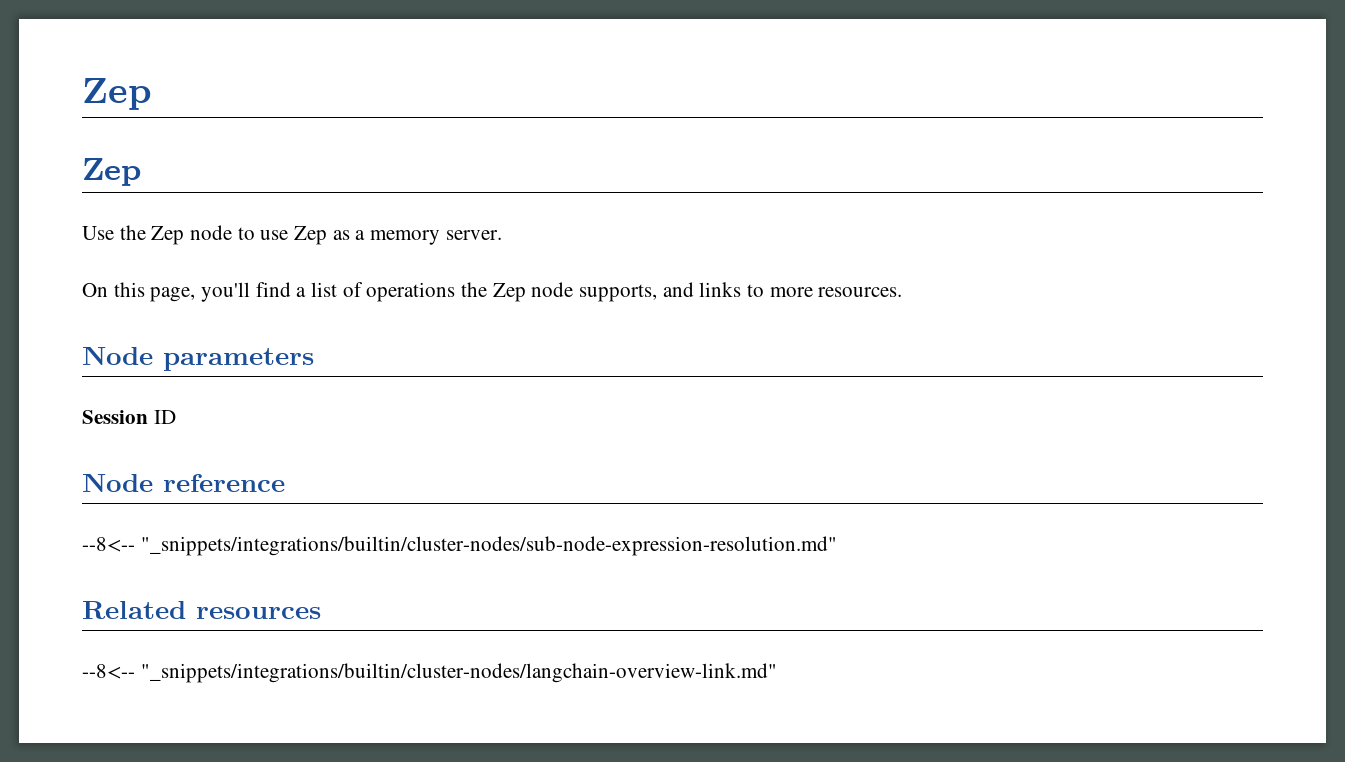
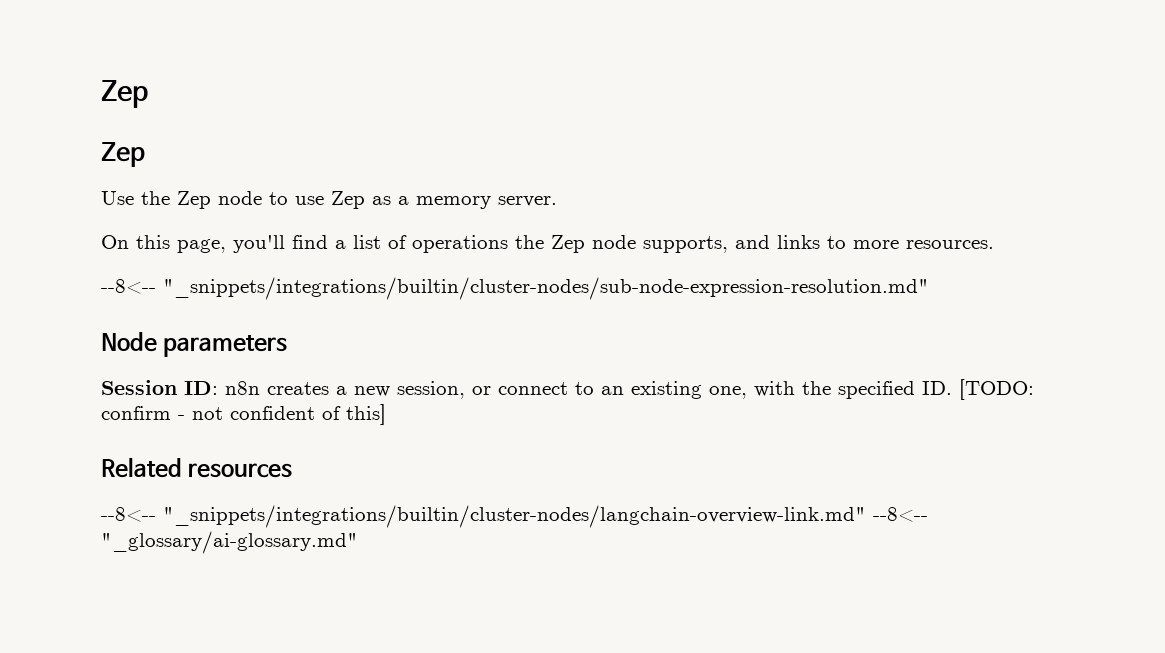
(903, 292) none -> [101,277,929,300] // --8<-- "_snippets/integrations/builtin/cluster-nodes/sub-node-expression-resolution.md"
[153,410,176,424] [82,473,285,492] [82,536,837,556] ID // Node reference // --8<-- "_snippets/integrations/builtin/cluster-nodes/sub-node-expression-resolution.md" -> [184,379,1034,400] [101,404,386,425] ID: n8n creates a new session, or connect to an existing one, with the specified ID. [TODO: confirm - not confident of this]
(777, 673) none -> [873,507,928,522] [101,531,358,554] --8<-- "_glossary/ai-glossary.md"

